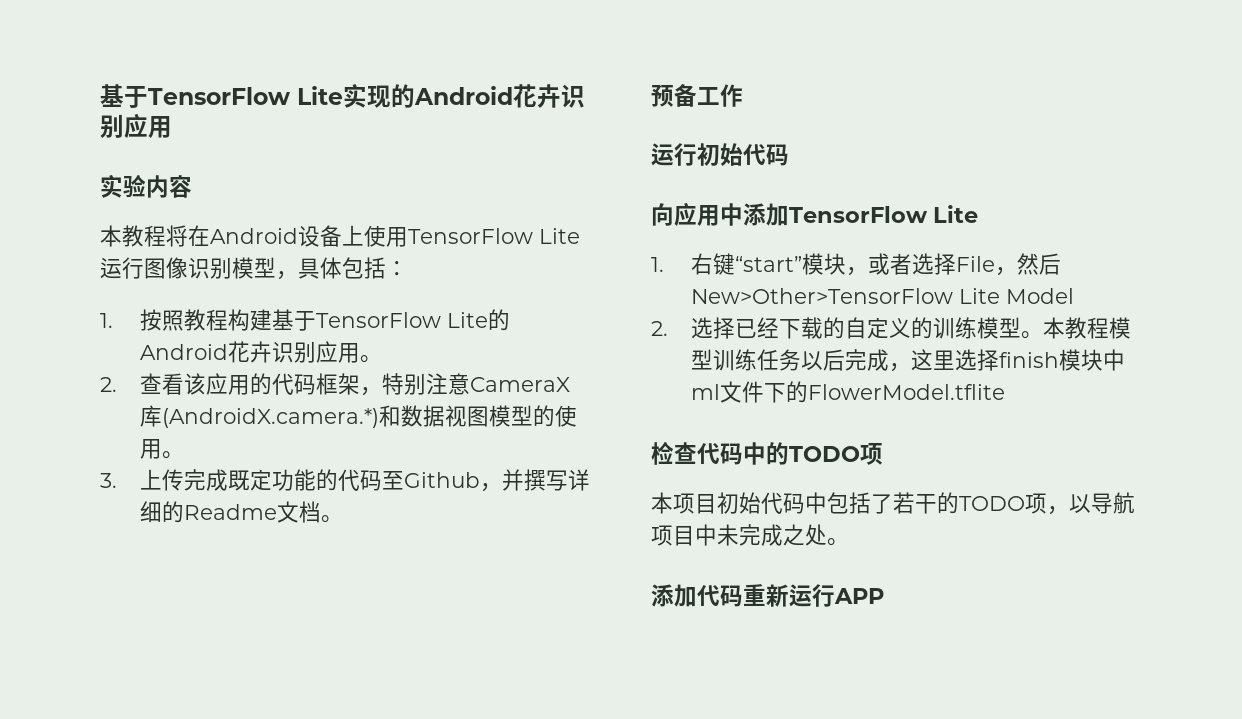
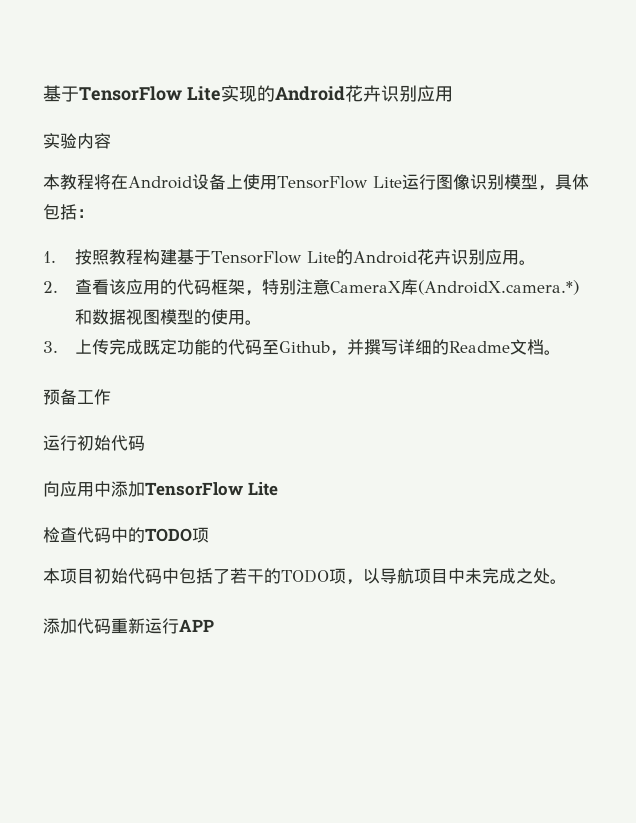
[651,253,1061,276] [690,288,1074,304] [651,317,1131,339] [690,349,1125,372] [690,381,1005,403] // 1.右键“start”模块，或者选择File，然后New>Other>TensorFlow Lite Model // 2.选择已经下载的自定义的训练模型。本教程模型训练任务以后完成，这里选择finish模块中ml文件下的FlowerModel.tflite -> (278, 489) none

